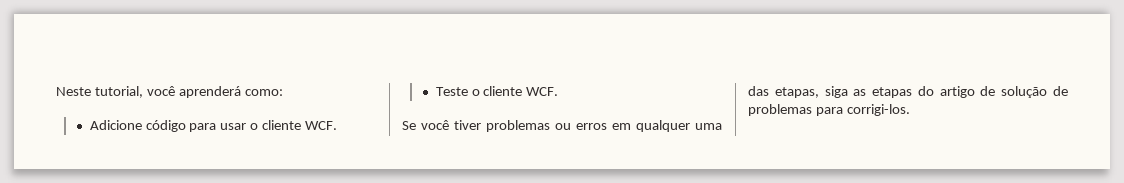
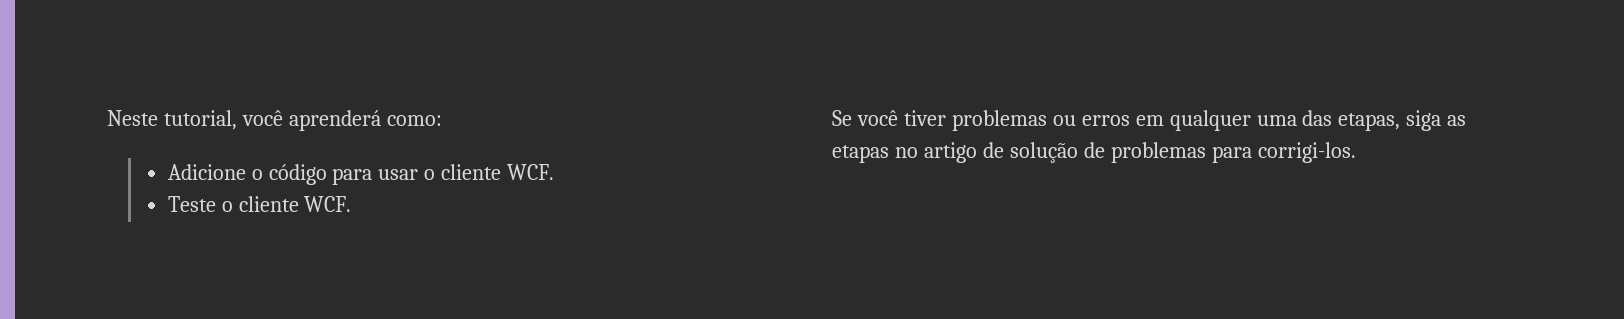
(142, 125) none -> [251,169,263,180] o
[917,86,934,96] do -> [894,147,918,158] no

